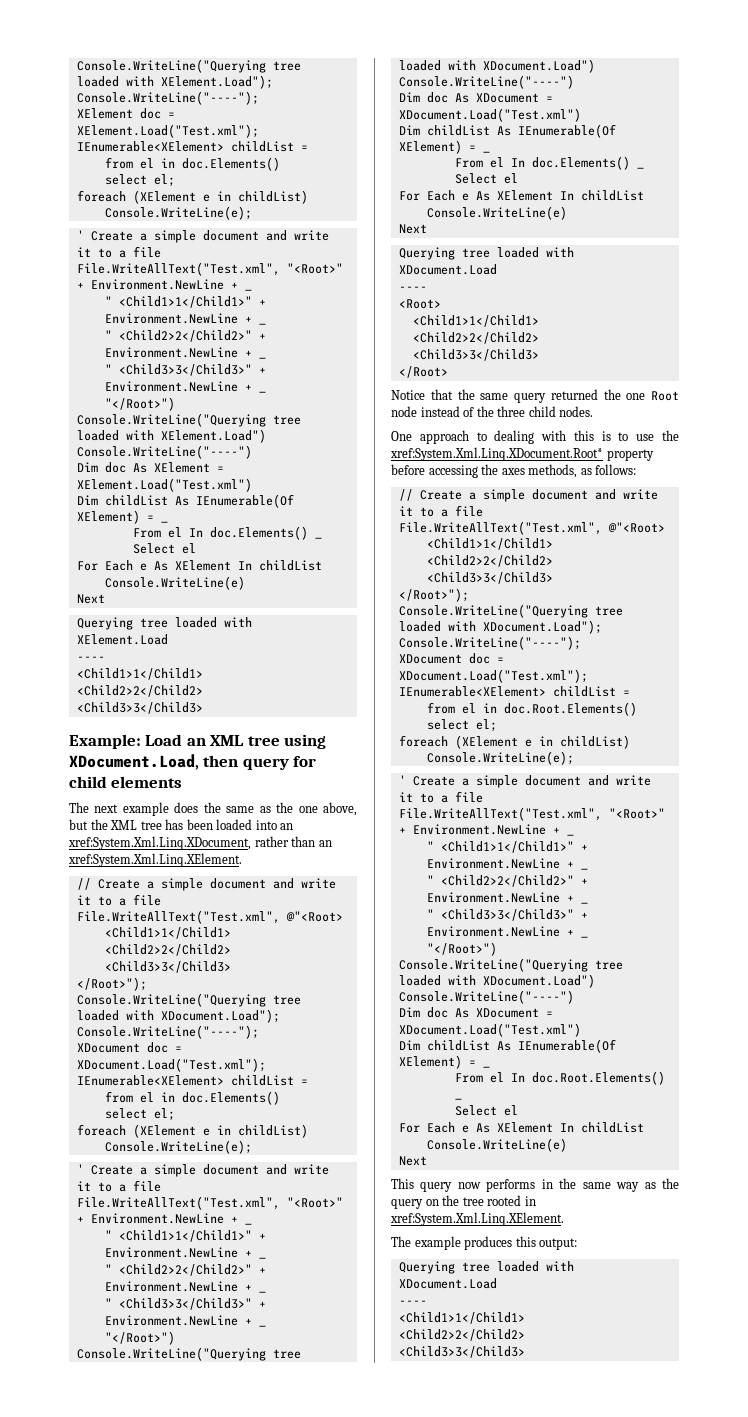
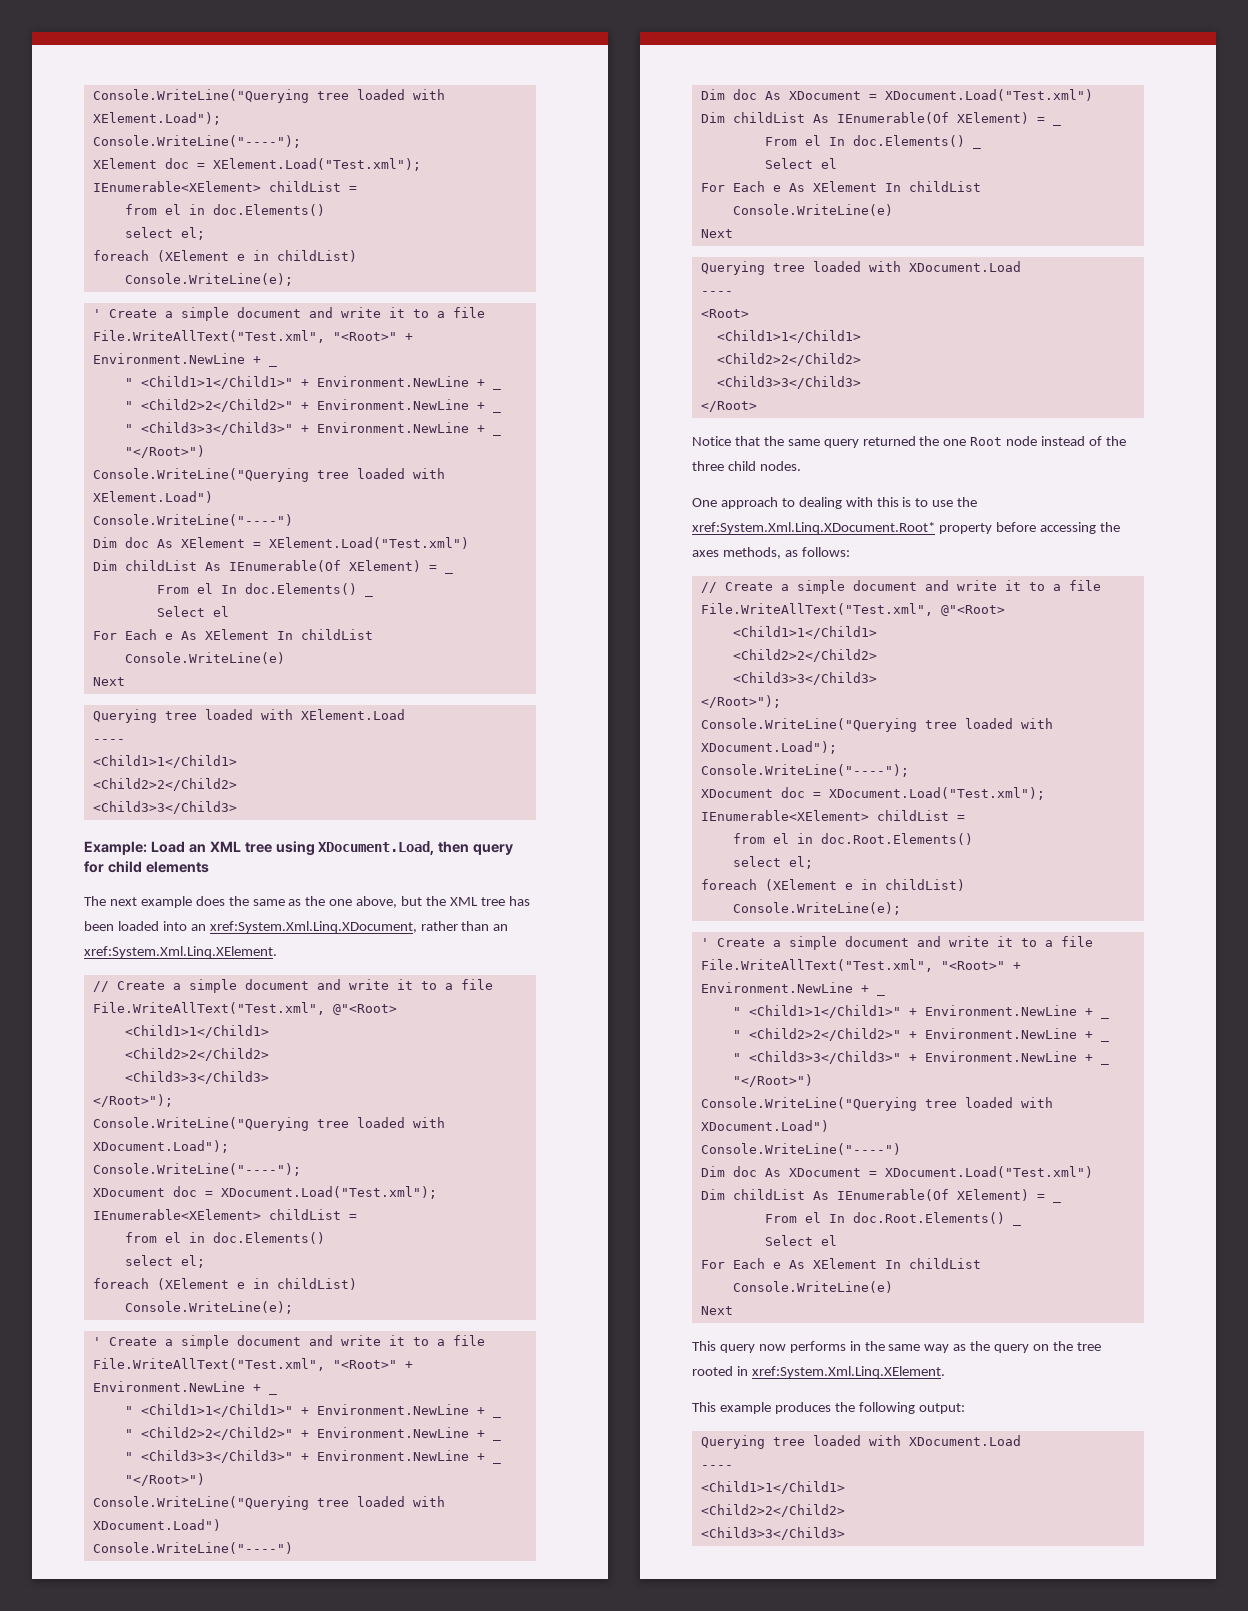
[391,1236,411,1247] The -> [692,1402,716,1412] This
[515,1236,536,1247] this -> [834,1402,915,1414] the following

